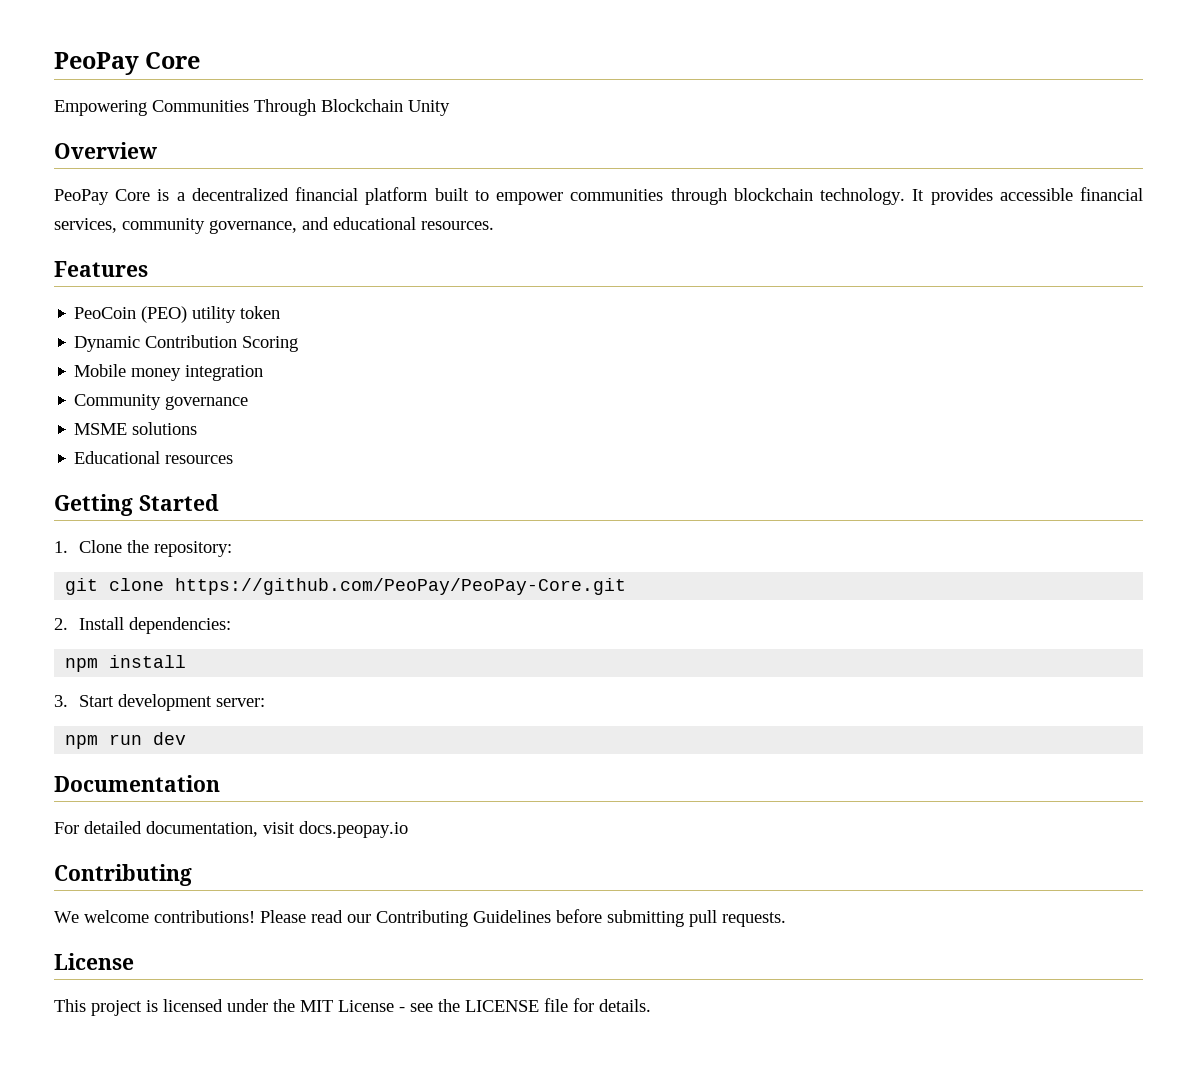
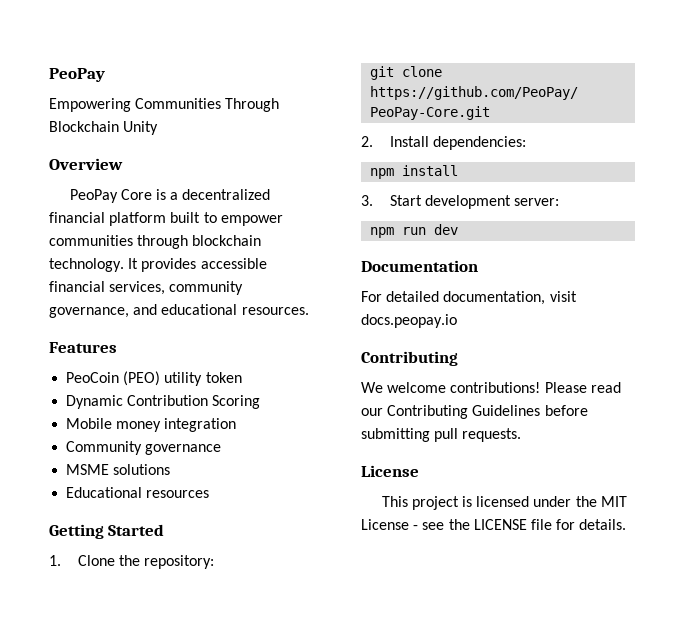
[54,52,201,75] PeoPay Core -> [49,68,105,82] PeoPay

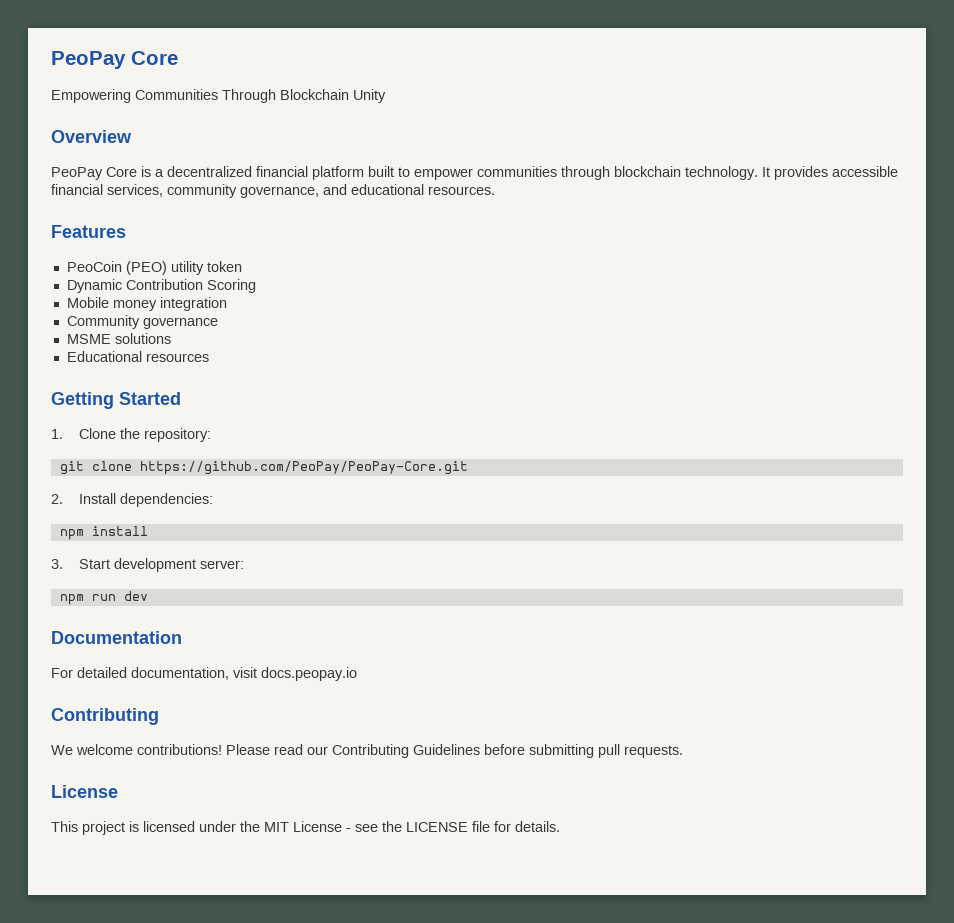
[49,68,105,82] PeoPay -> [51,51,178,69] PeoPay Core

